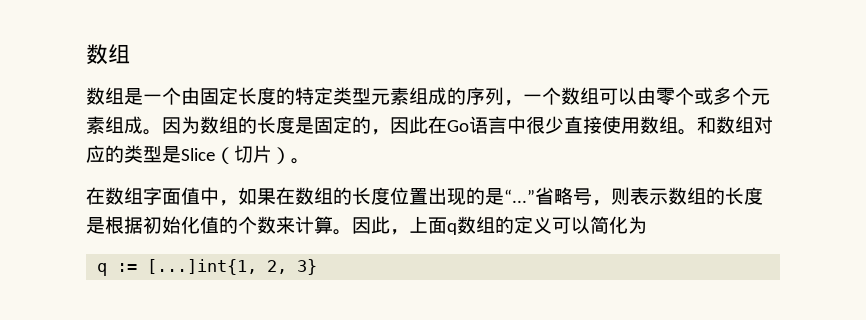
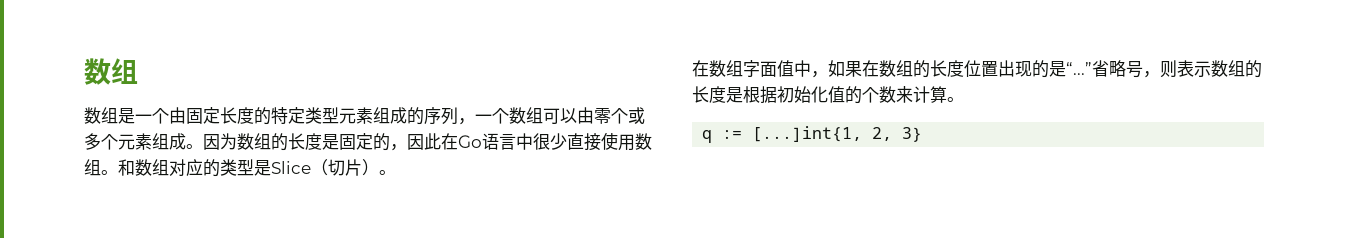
[352,216,647,235] 因此，上面q数组的定义可以简化为 -> (964, 99) none

